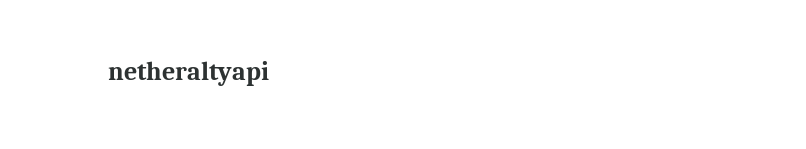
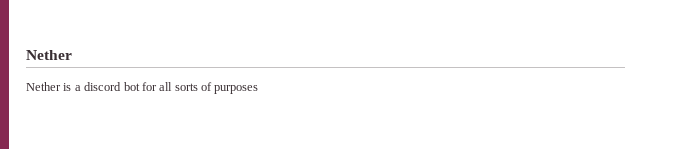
[108,61,269,86] netheraltyapi -> [26,50,72,60] [26,82,259,94] Nether // Nether is a discord bot for all sorts of purposes

